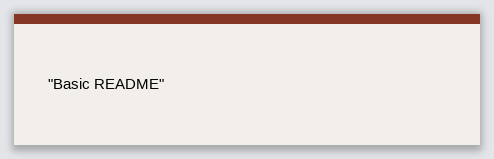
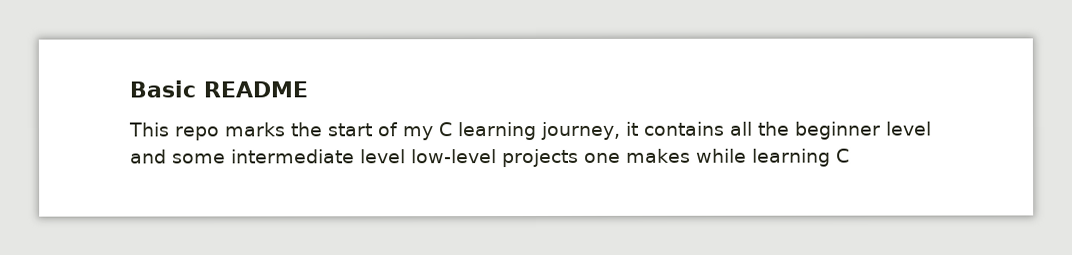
[48,78,165,89] "Basic README" -> [129,80,308,98] [128,121,932,141] [130,148,850,168] Basic README // This repo marks the start of my C learning journey, it contains all the beginner level and some intermediate level low-level projects one makes while learning C

